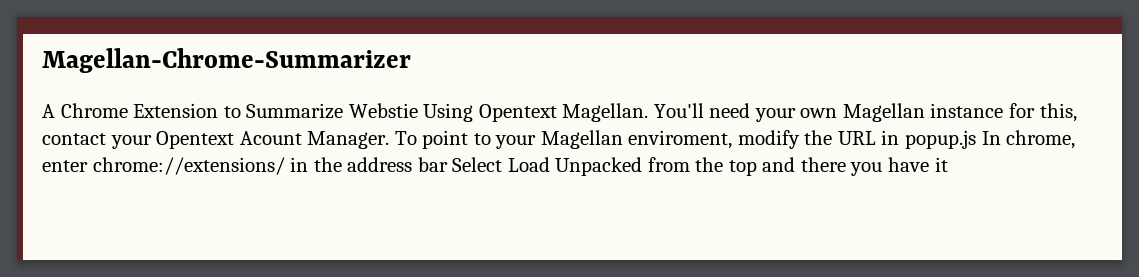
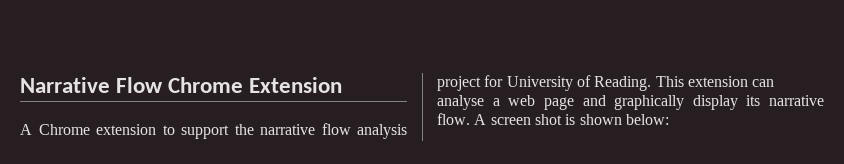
[42,48,411,73] [42,103,1077,122] [42,130,1076,149] [42,157,948,176] Magellan-Chrome-Summarizer // A Chrome Extension to Summarize Webstie Using Opentext Magellan. You'll need your own Magellan instance for this, contact your Opentext Acount Manager. To point to your Magellan enviroment, modify the URL in popup.js In chrome, enter chrome://extensions/ in the address bar Select Load Unpacked from the top and there you have it -> [20,77,343,93] [20,123,407,139] [437,75,775,91] [437,95,824,110] [437,113,669,125] Narrative Flow Chrome Extension // A Chrome extension to support the narrative flow analysis project for University of Reading. This extension can analyse a web page and graphically display its narrative flow. A screen shot is shown below:

